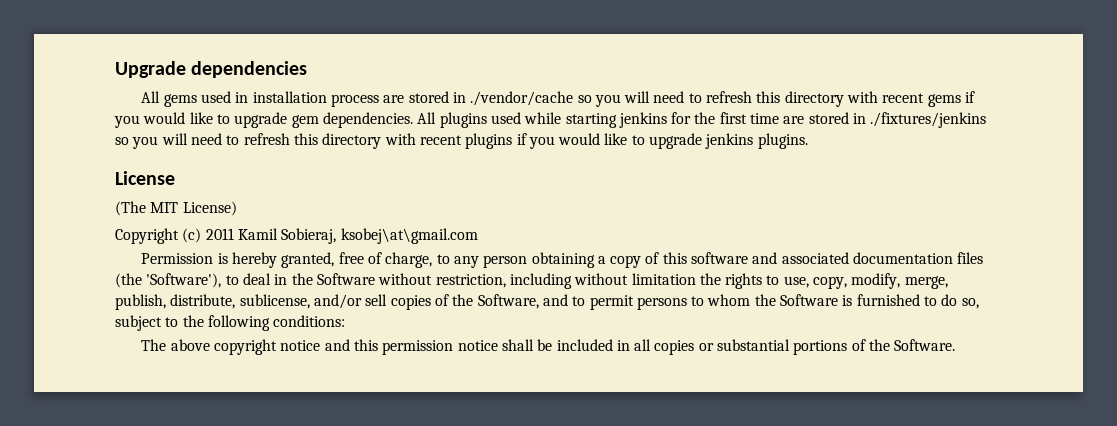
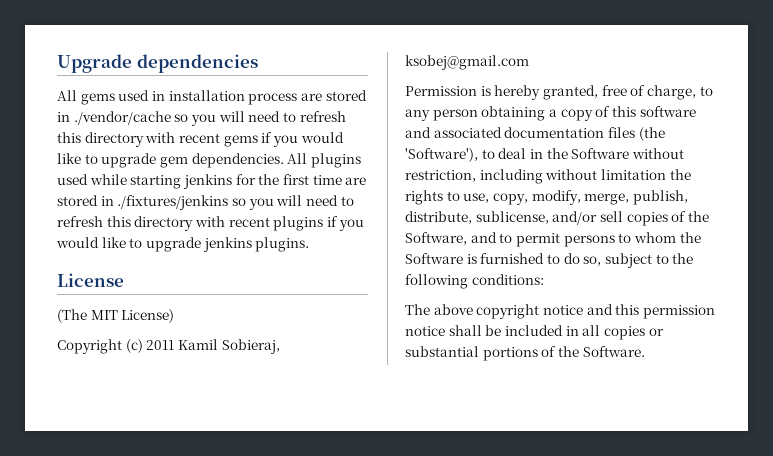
[340,228,478,244] ksobej\at\gmail.com -> [405,55,529,70] ksobej@gmail.com

